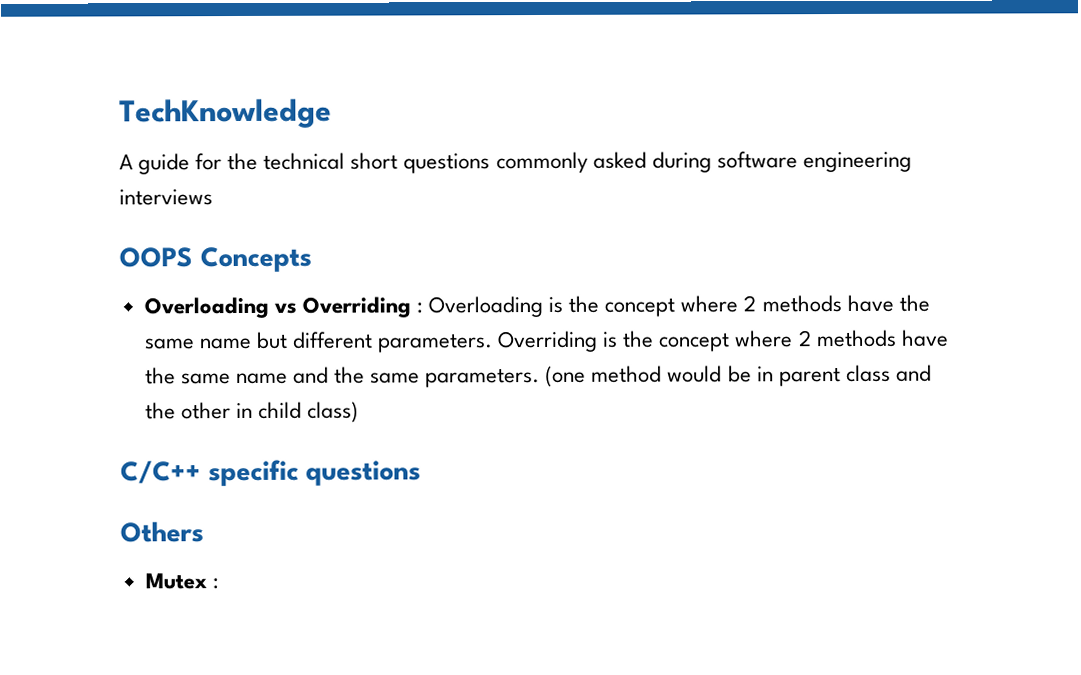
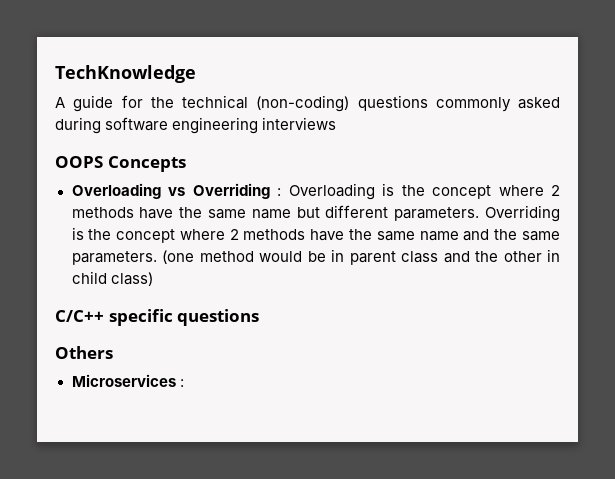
[350,152,399,170] short -> [256,95,350,112] (non-coding)
[144,573,207,590] Mutex -> [71,374,176,387] Microservices

